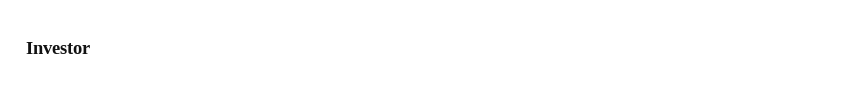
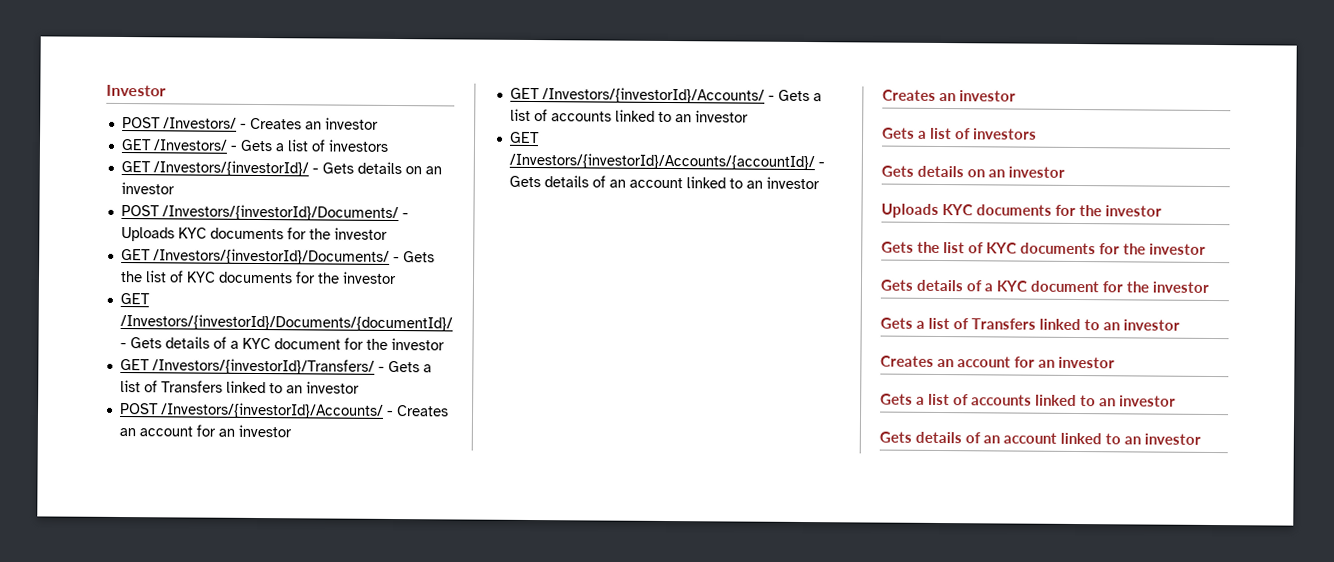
(90, 48) none -> [121,116,379,130] [120,138,389,152] [120,160,442,177] [120,181,175,195] [120,204,409,222] [120,226,388,242] [120,248,435,265] [119,270,397,285] [119,292,150,305] [119,313,453,332] [119,336,445,351] [119,358,432,375] [119,379,360,394] [119,402,449,419] [118,424,292,438] [509,87,822,104] [509,108,749,123] [509,131,540,144] [508,152,825,171] [508,175,820,190] [882,89,1017,102] [882,127,1038,140] [881,165,1066,178] [881,203,1163,218] [881,241,1207,255] [880,279,1211,293] [880,317,1181,331] [880,355,1116,369] [880,393,1177,407] [879,431,1202,445] // POST /Investors/ - Creates an investor // GET /Investors/ - Gets a list of investors // GET /Investors/{investorId}/ - Gets details on an investor // POST /Investors/{investorId}/Documents/ - Uploads KYC documents for the investor // GET /Investors/{investorId}/Documents/ - Gets the list of KYC documents for the investor // GET /Investors/{investorId}/Documents/{documentId}/ - Gets details of a KYC document for the investor // GET /Investors/{investorId}/Transfers/ - Gets a list of Transfers linked to an investor // POST /Investors/{investorId}/Accounts/ - Creates an account for an investor // GET /Investors/{investorId}/Accounts/ - Gets a list of accounts linked to an investor // GET /Investors/{investorId}/Accounts/{accountId}/ - Gets details of an account linked to an investor // Creates an investor // Gets a list of investors // Gets details on an investor // Uploads KYC documents for the investor // Gets the list of KYC documents for the investor // Gets details of a KYC document for the investor // Gets a list of Transfers linked to an investor // Creates an account for an investor // Gets a list of accounts linked to an investor // Gets details of an account linked to an investor

